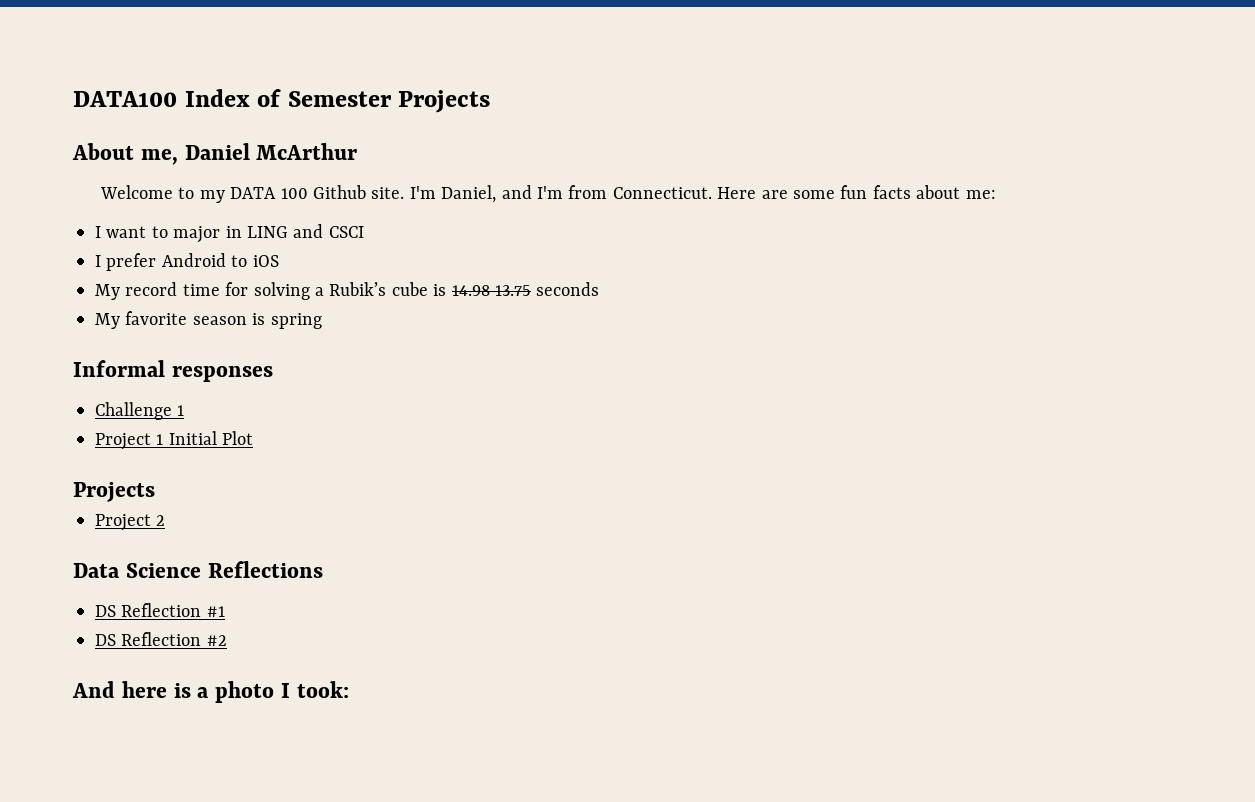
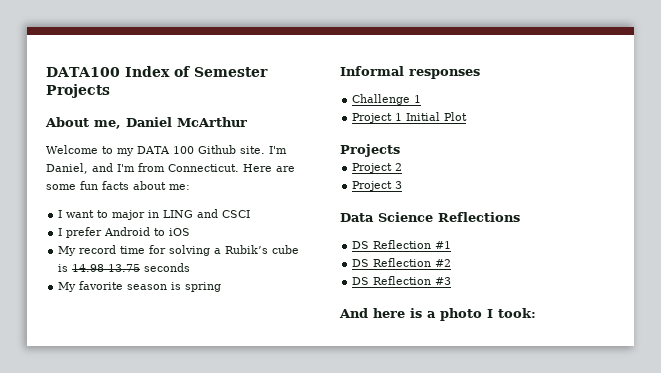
(166, 520) none -> [352,181,403,191] // Project 3
(227, 640) none -> [352,276,452,285] // DS Reflection #3

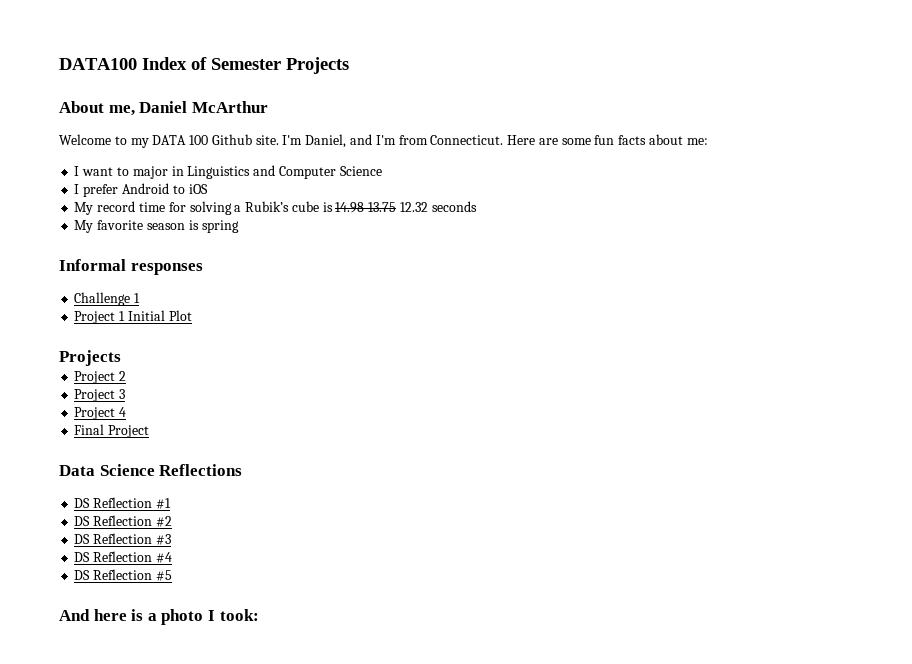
[163,209,251,218] LING and CSCI -> [187,165,382,179] Linguistics and Computer Science
(141, 268) none -> [399,202,428,212] 12.32
(403, 185) none -> [74,407,127,420] [74,424,150,438] // Project 4 // Final Project
(452, 281) none -> [74,551,172,563] [74,569,172,581] // DS Reflection #4 // DS Reflection #5

